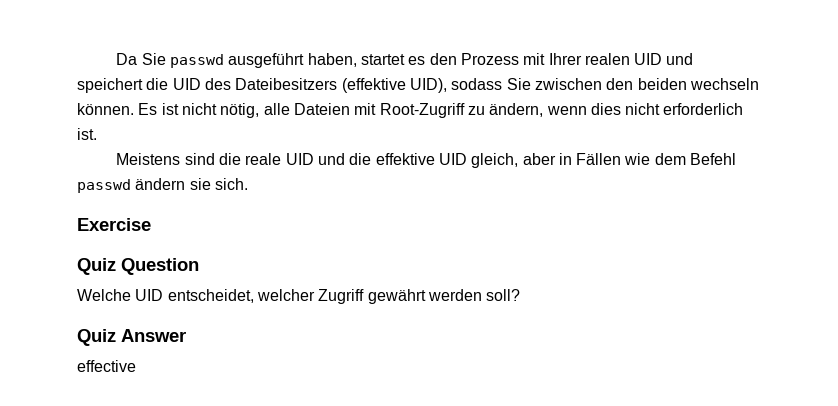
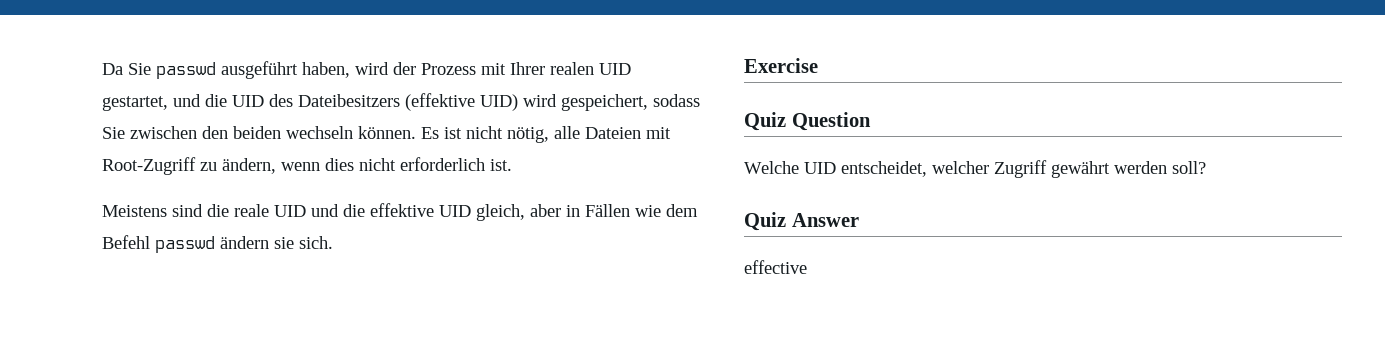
[360,53,457,65] startet es den -> [355,62,416,75] wird der
[666,53,694,65] [77,78,143,93] und speichert -> [102,94,201,111] gestartet, und
[409,78,447,93] UID), -> [480,94,648,111] UID) wird gespeichert,

